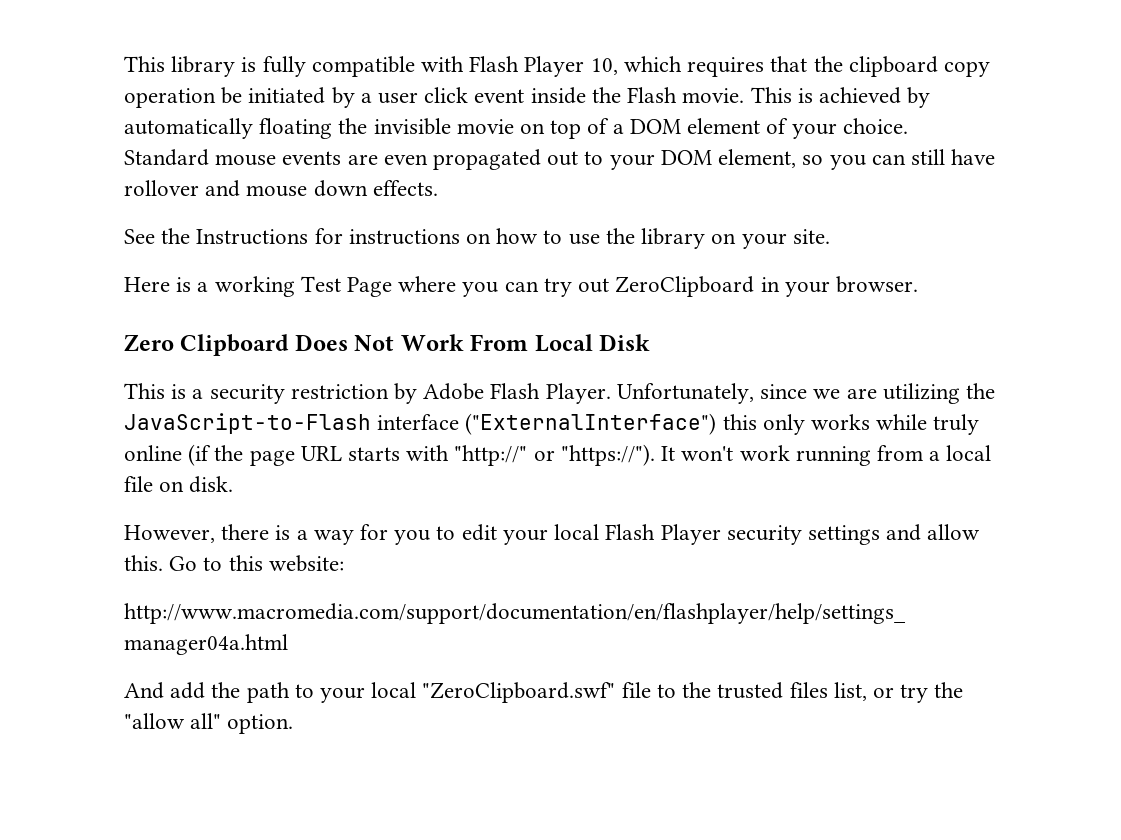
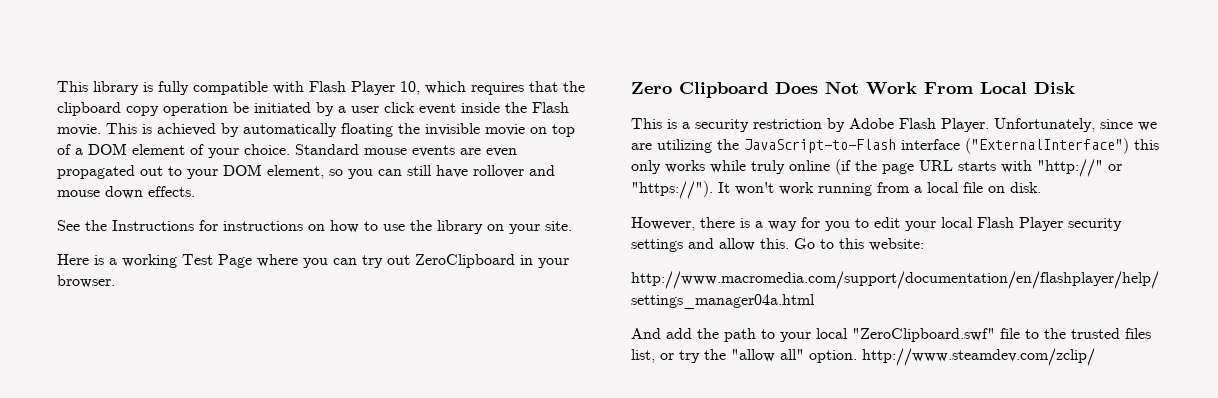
(294, 724) none -> [862,348,1095,366] http://www.steamdev.com/zclip/

